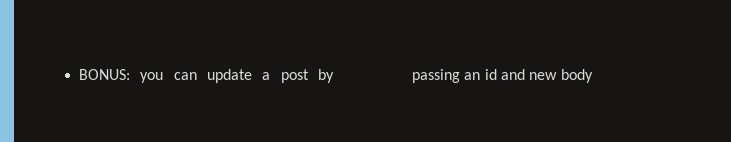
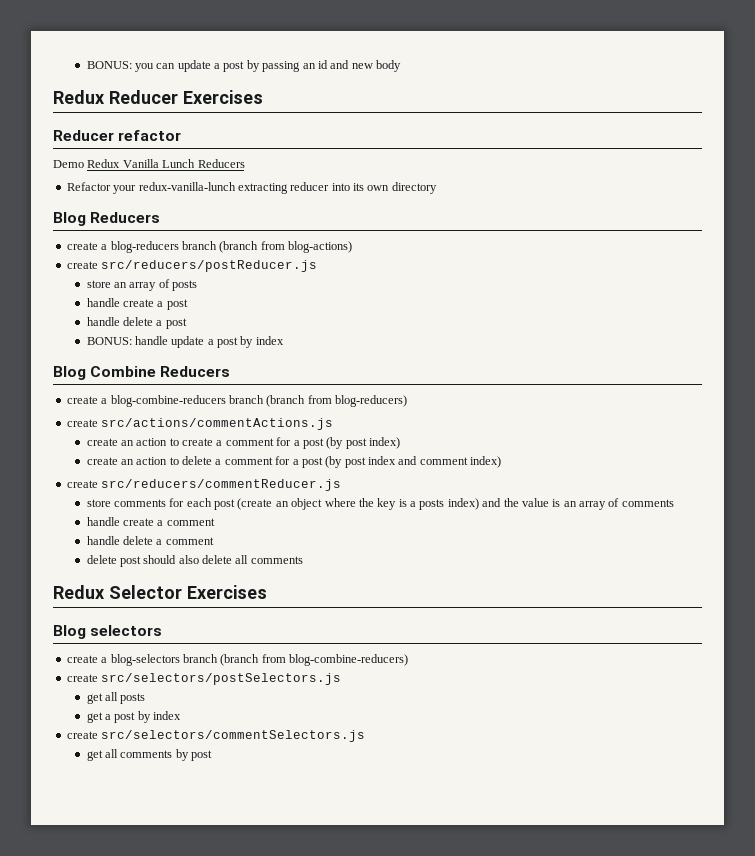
(593, 76) none -> [53,90,263,104] [53,130,182,141] [53,159,245,168] [66,182,437,194] [53,212,161,226] [66,241,352,253] [66,260,318,272] [86,279,198,291] [86,298,188,310] [86,317,187,329] [86,336,284,348] [53,366,231,380] [66,395,407,407] [66,418,334,430] [86,437,401,449] [86,456,502,468] [66,479,342,491] [86,498,674,510] [86,517,215,526] [86,536,214,545] [86,555,303,567] [53,585,267,599] [53,625,163,639] [66,654,408,666] [66,673,342,685] [86,692,146,704] [86,711,182,723] [66,730,366,742] [86,749,213,761] // Redux Reducer Exercises // Reducer refactor // Demo Redux Vanilla Lunch Reducers // Refactor your redux-vanilla-lunch extracting reducer into its own directory // Blog Reducers // create a blog-reducers branch (branch from blog-actions) // create src/reducers/postReducer.js // store an array of posts // handle create a post // handle delete a post // BONUS: handle update a post by index // Blog Combine Reducers // create a blog-combine-reducers branch (branch from blog-reducers) // create src/actions/commentActions.js // create an action to create a comment for a post (by post index) // create an action to delete a comment for a post (by post index and comment index) // create src/reducers/commentReducer.js // store comments for each post (create an object where the key is a posts index) and the value is an array of comments // handle create a comment // handle delete a comment // delete post should also delete all comments // Redux Selector Exercises // Blog selectors // create a blog-selectors branch (branch from blog-combine-reducers) // create src/selectors/postSelectors.js // get all posts // get a post by index // create src/selectors/commentSelectors.js // get all comments by post

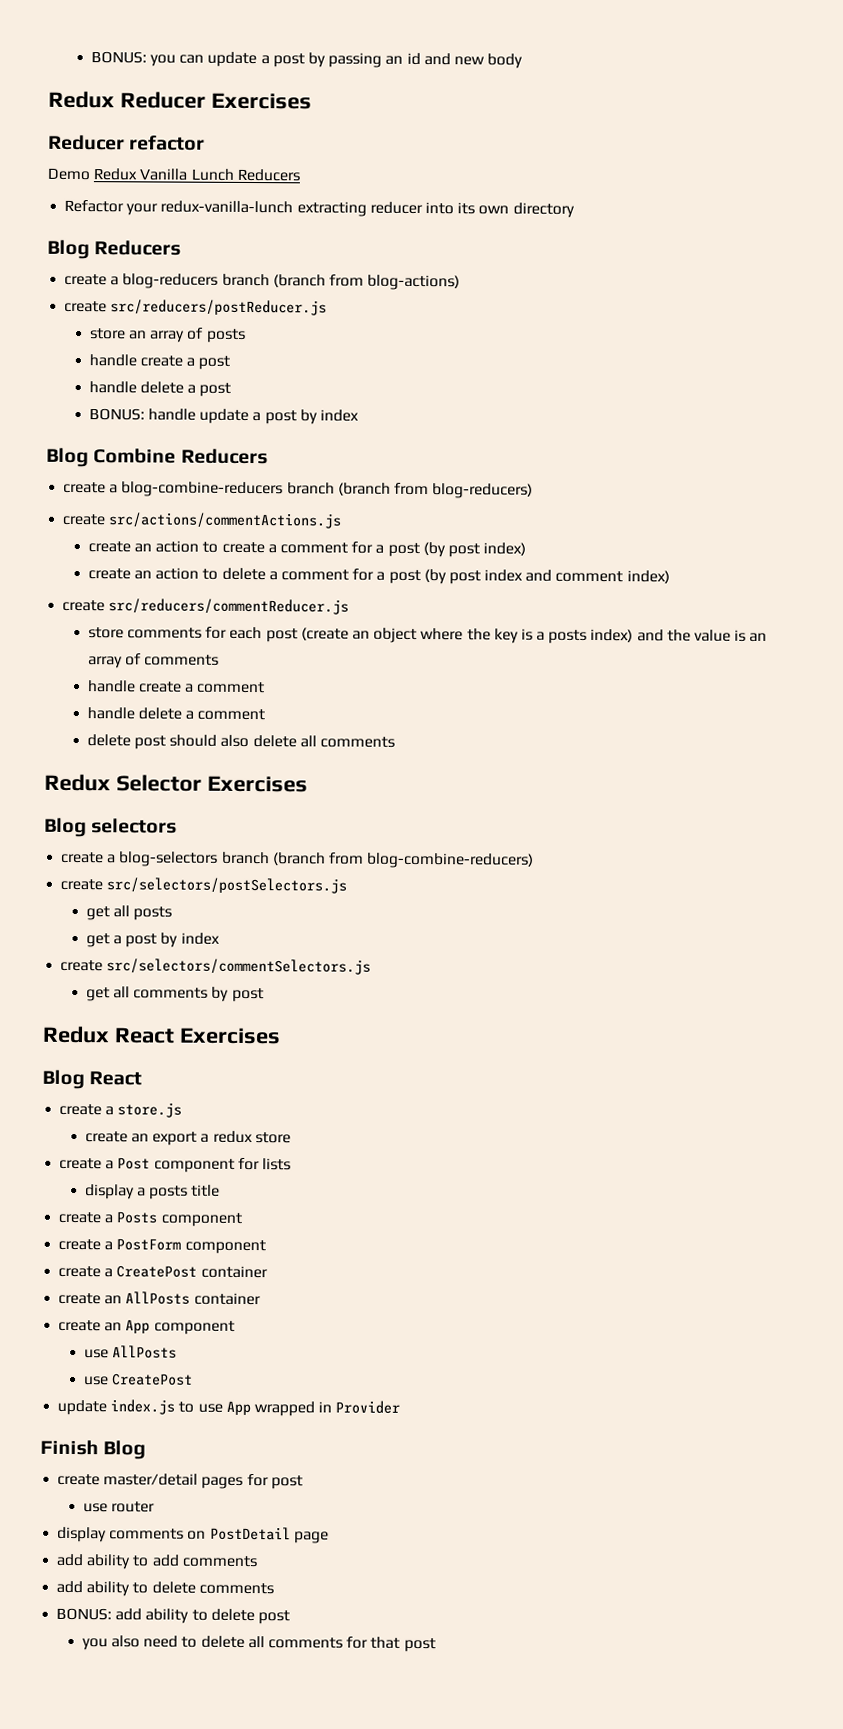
(213, 755) none -> [42,1025,281,1045] [42,1069,143,1090] [59,1102,183,1118] [84,1130,291,1146] [59,1157,291,1173] [84,1184,221,1200] [58,1211,242,1227] [58,1238,266,1255] [58,1265,268,1279] [58,1291,261,1306] [58,1319,235,1335] [83,1345,178,1359] [82,1373,194,1386] [57,1399,401,1417] [40,1439,147,1460] [57,1473,303,1490] [82,1501,156,1513] [57,1526,329,1544] [56,1553,258,1570] [56,1580,274,1597] [56,1607,290,1625] [81,1635,436,1653] // Redux React Exercises // Blog React // create a store.js // create an export a redux store // create a Post component for lists // display a posts title // create a Posts component // create a PostForm component // create a CreatePost container // create an AllPosts container // create an App component // use AllPosts // use CreatePost // update index.js to use App wrapped in Provider // Finish Blog // create master/detail pages for post // use router // display comments on PostDetail page // add ability to add comments // add ability to delete comments // BONUS: add ability to delete post // you also need to delete all comments for that post

